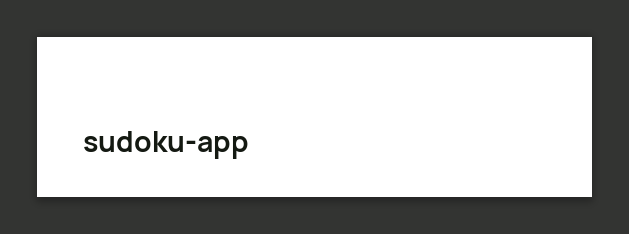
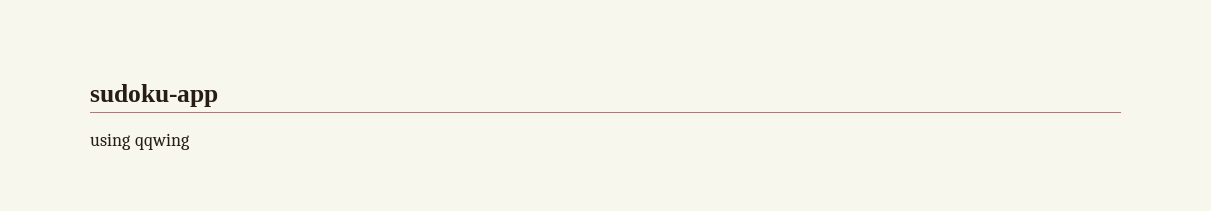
(249, 145) none -> [90,133,190,150] // using qqwing

